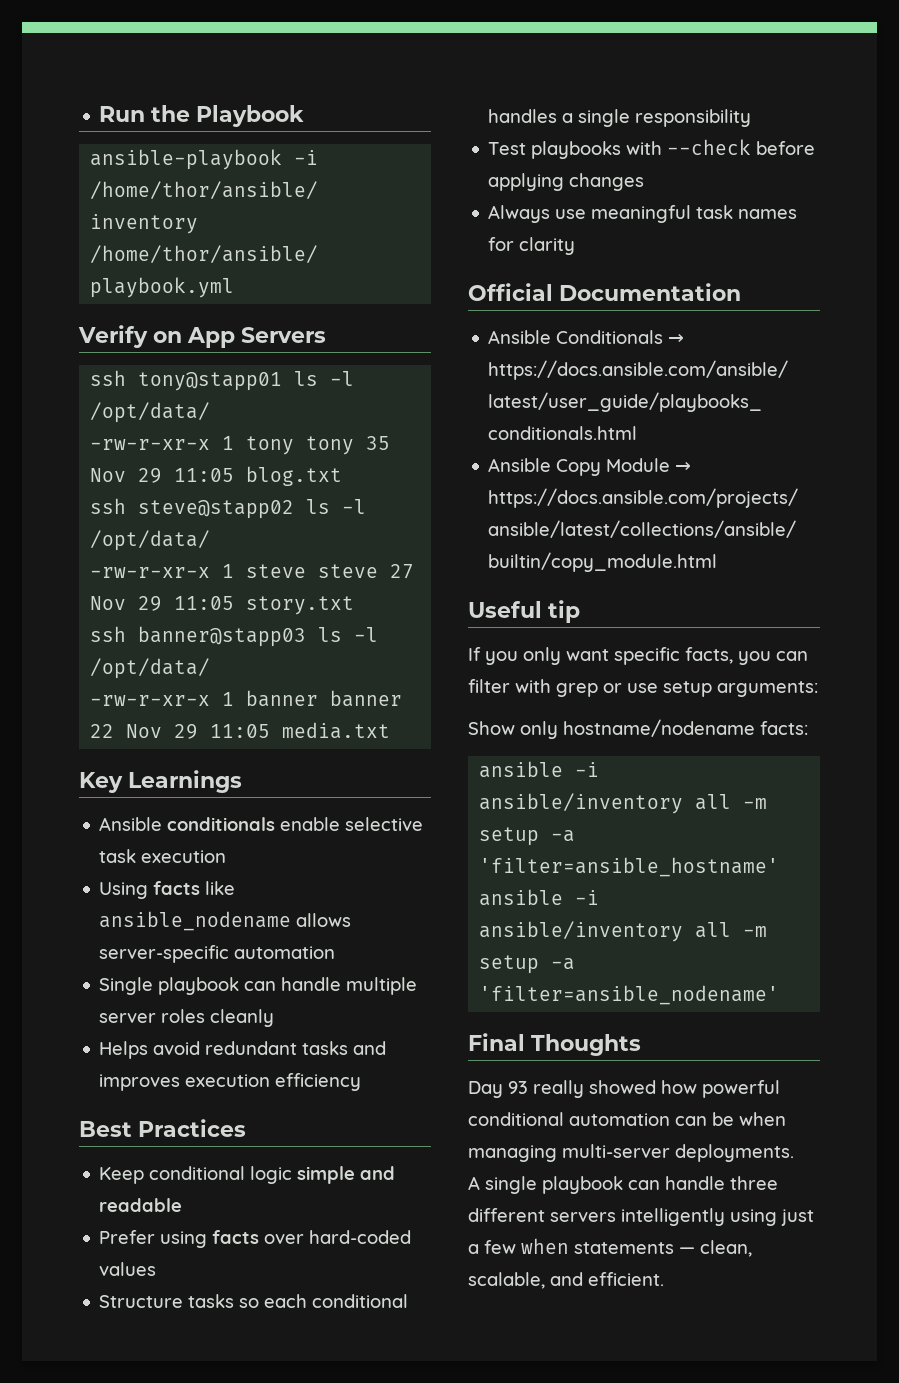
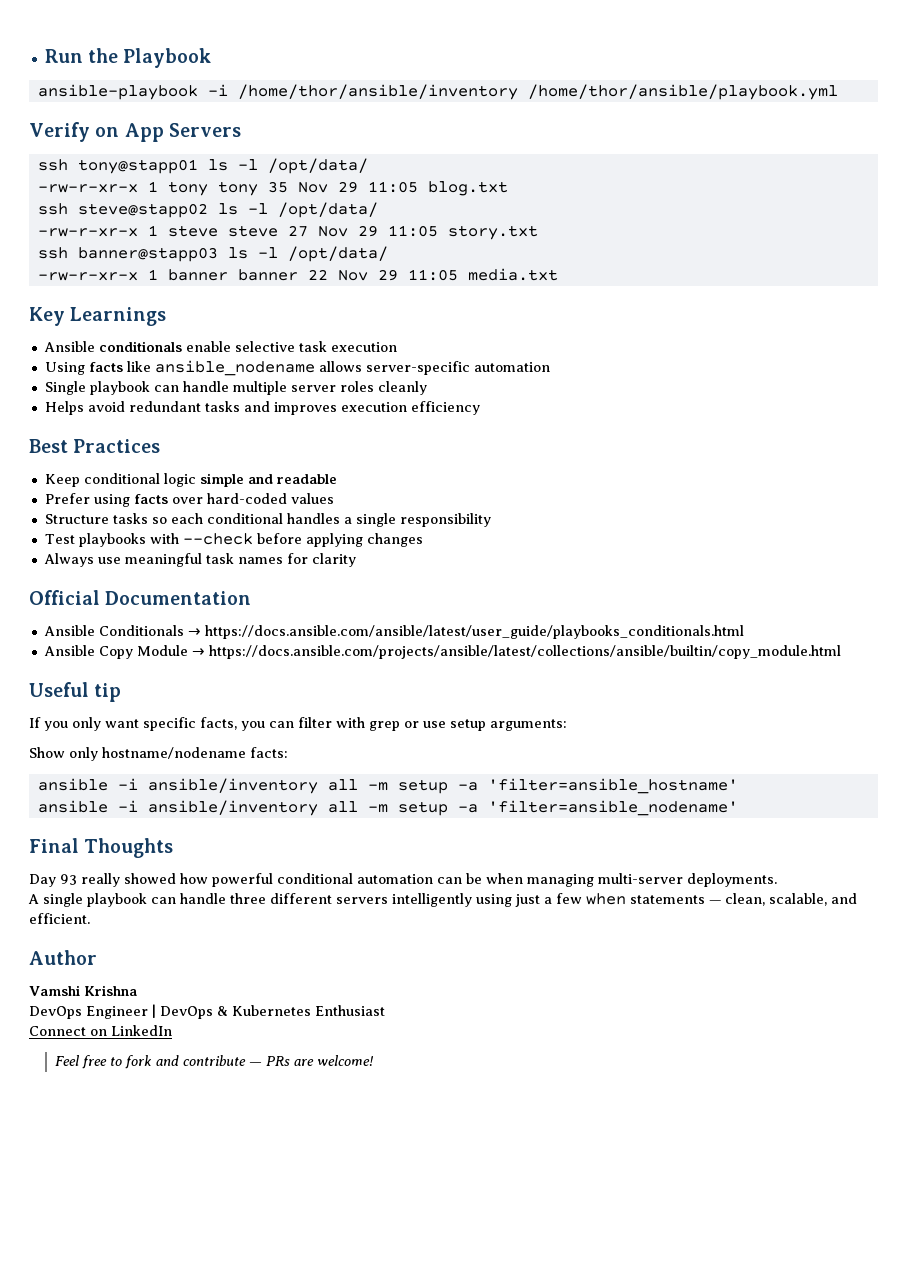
(664, 1279) none -> [29,950,97,965] [29,985,137,996] [29,1004,385,1019] [29,1025,172,1036] [55,1055,375,1069] // Author // Vamshi Krishna // DevOps Engineer | DevOps & Kubernetes Enthusiast // Connect on LinkedIn // Feel free to fork and contribute — PRs are welcome!

